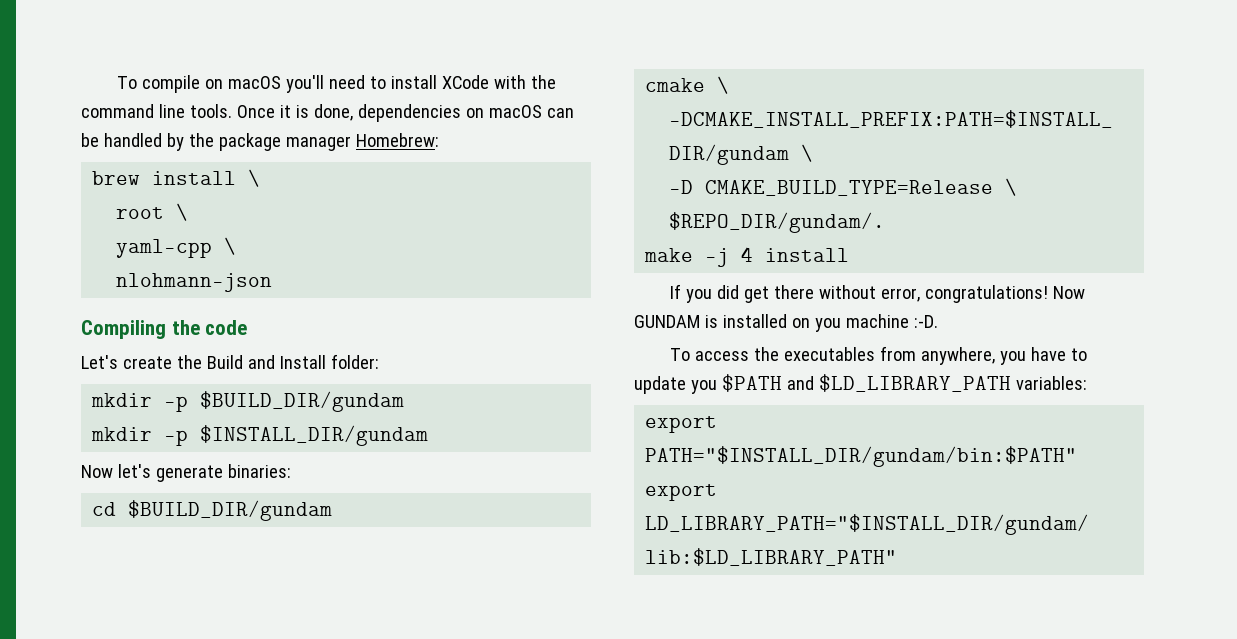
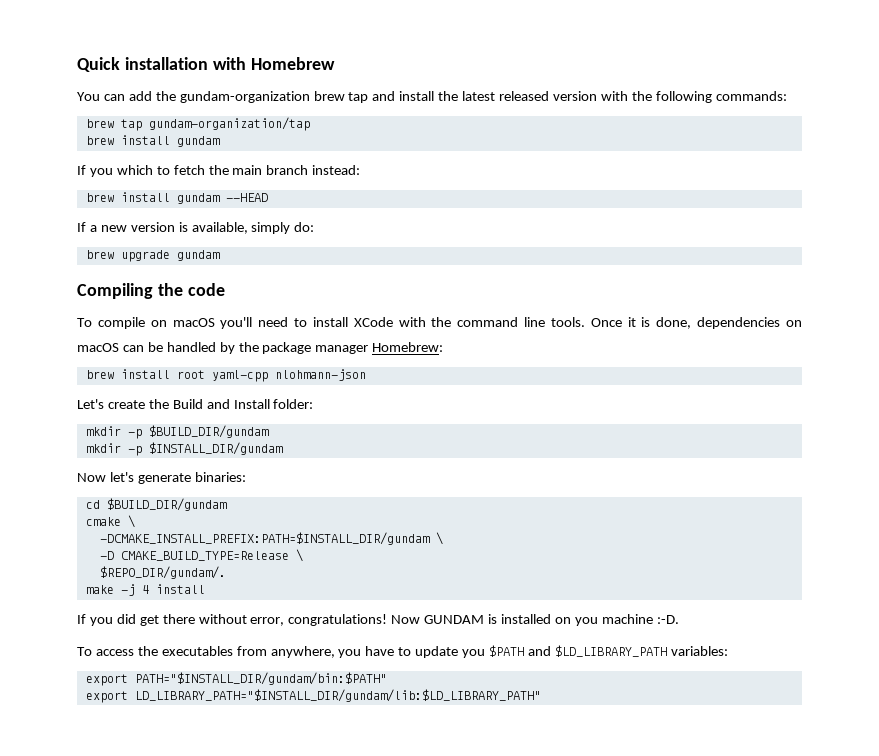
(117, 82) none -> [77,57,335,72] [77,91,787,103] [85,117,310,131] [85,135,220,147] [77,165,361,177] [85,192,268,204] [77,222,315,234] [85,250,220,262] [77,283,225,299] Quick installation with Homebrew // You can add the gundam-organization brew tap and install the latest released version with the following commands: // brew tap gundam-organization/tap // brew install gundam // If you which to fetch the main branch instead: // brew install gundam --HEAD // If a new version is available, simply do: // brew upgrade gundam // Compiling the code //
[248,169,261,187] [116,203,189,221] [116,237,237,258] [116,273,273,292] [81,320,248,339] \ // root \ // yaml-cpp \ // nlohmann-json // Compiling the code -> [176,369,366,382] root yaml-cpp nlohmann-json

